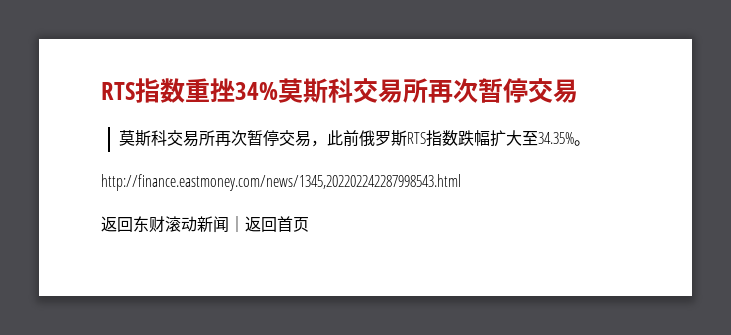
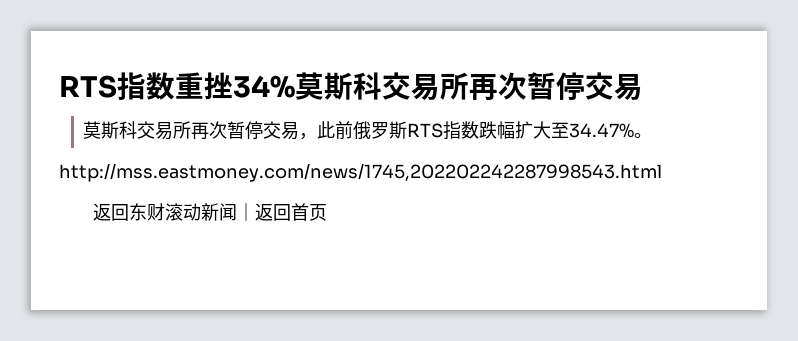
[538,132,575,144] 34.35% -> [569,123,635,138] 34.47%
[101,174,461,191] http://finance.eastmoney.com/news/1345,202202242287998543.html -> [59,163,662,182] http://mss.eastmoney.com/news/1745,202202242287998543.html

